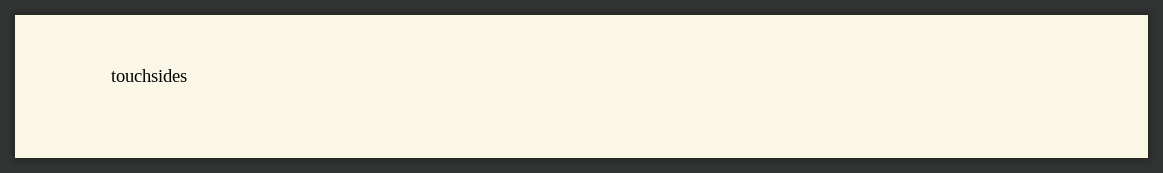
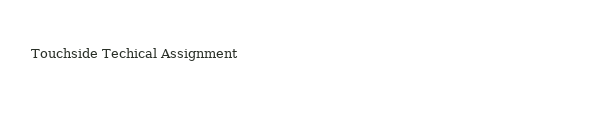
[111,69,187,82] touchsides -> [31,48,238,61] Touchside Techical Assignment

